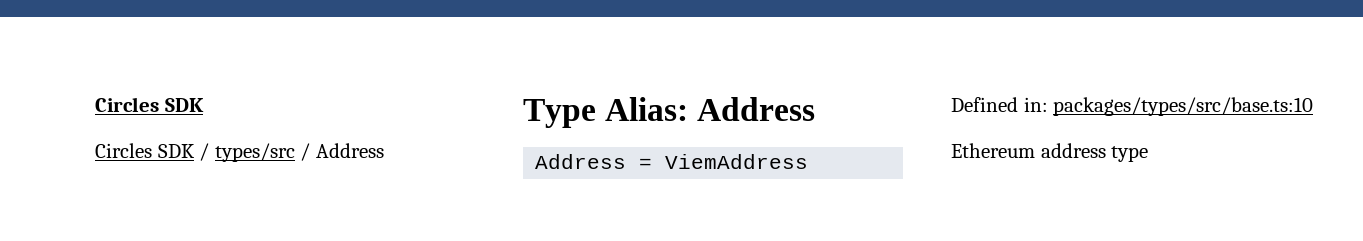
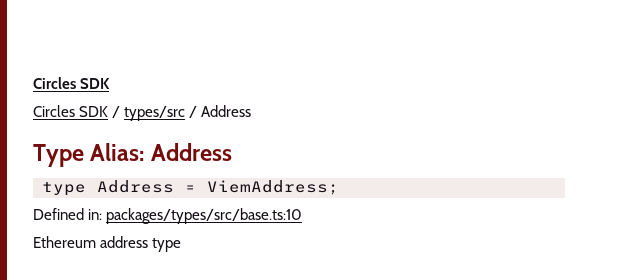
(816, 109) none -> [42,182,86,196] type
[665,154,809,169] ViemAddress -> [207,180,339,195] ViemAddress;

